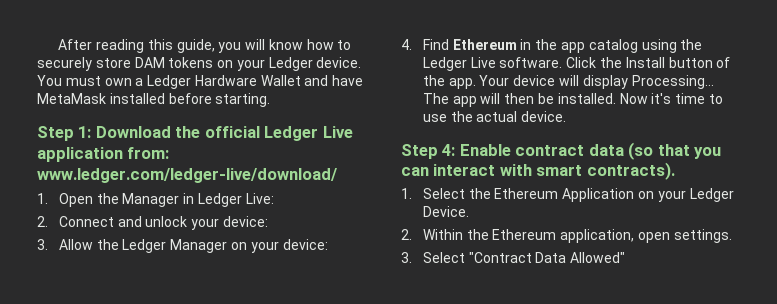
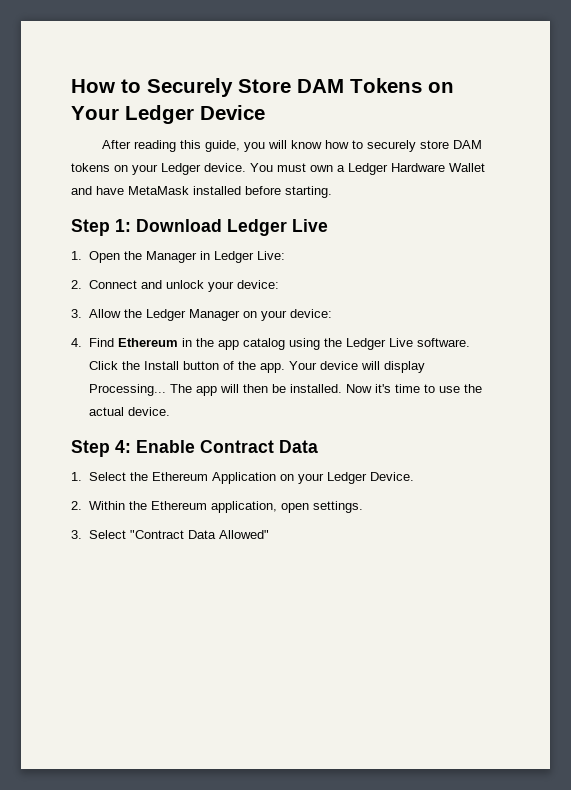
(58, 44) none -> [71,78,454,97] [71,105,265,124] How to Securely Store DAM Tokens on Your Ledger Device //
[175,126,353,141] [37,147,170,162] [37,168,337,183] the official Ledger Live application from: www.ledger.com/ledger-live/download/ -> [227,219,328,236] Ledger Live
[515,142,722,160] [401,162,675,180] contract data (so that you can interact with smart contracts). -> [200,440,318,453] Contract Data

